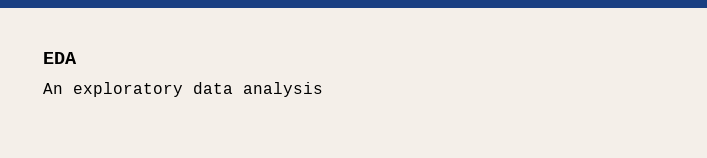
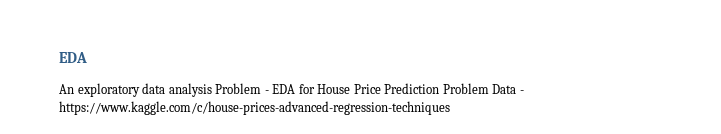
(323, 89) none -> [215,83,524,94] [59,101,450,115] Problem - EDA for House Price Prediction Problem Data - https://www.kaggle.com/c/house-prices-advanced-regression-techniques

